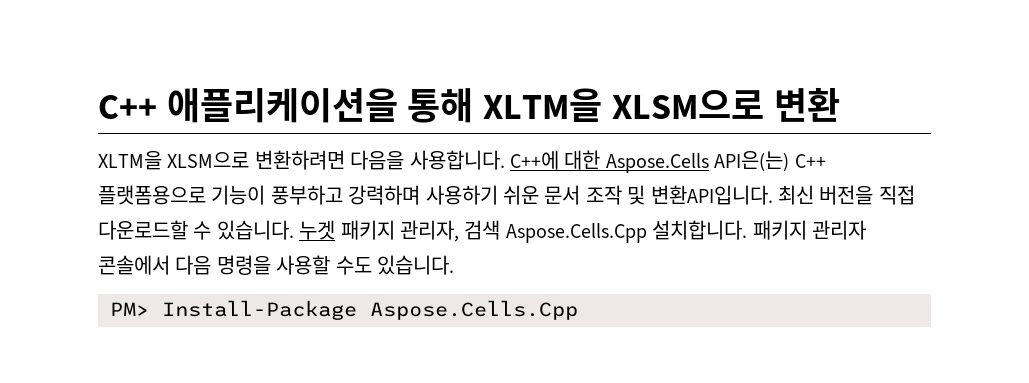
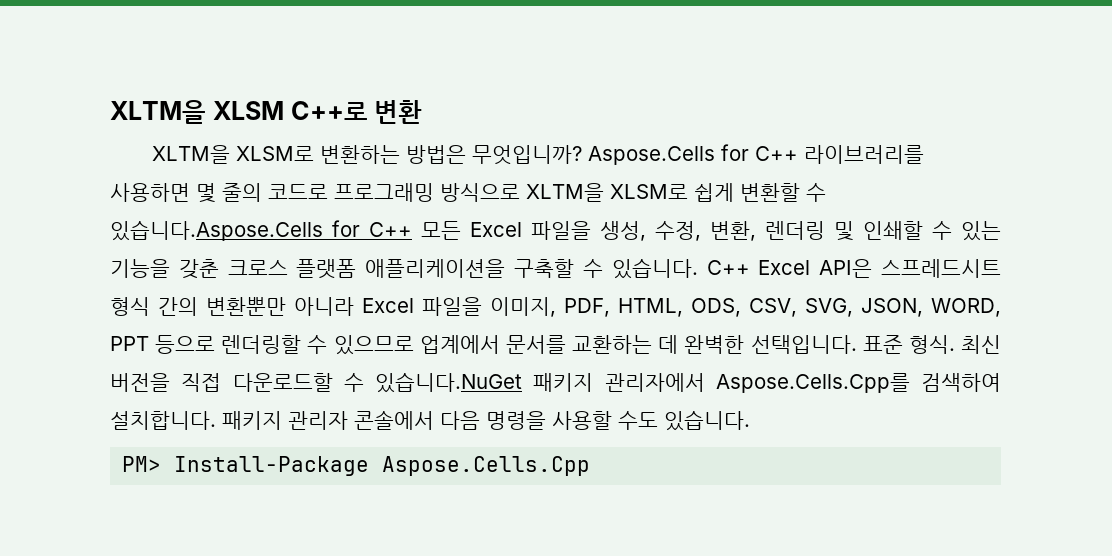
[98,87,840,123] [98,150,826,173] [98,185,773,205] C++ 애플리케이션을 통해 XLTM을 XLSM으로 변환 // XLTM을 XLSM으로 변환하려면 다음을 사용합니다. C++에 대한 Aspose.Cells API은(는) C++ 플랫폼용으로 기능이 풍부하고 강력하며 사용하기 쉬운 문서 조작 및 변환API입니다. -> [110,100,423,124] [151,144,924,165] [110,183,826,203] [110,220,1001,241] [110,258,1002,279] [110,297,1001,317] [110,335,955,355] XLTM을 XLSM C++로 변환 // XLTM을 XLSM로 변환하는 방법은 무엇입니까? Aspose.Cells for C++ 라이브러리를 사용하면 몇 줄의 코드로 프로그래밍 방식으로 XLTM을 XLSM로 쉽게 변환할 수 있습니다.Aspose.Cells for C++ 모든 Excel 파일을 생성, 수정, 변환, 렌더링 및 인쇄할 수 있는 기능을 갖춘 크로스 플랫폼 애플리케이션을 구축할 수 있습니다. C++ Excel API은 스프레드시트 형식 간의 변환뿐만 아니라 Excel 파일을 이미지, PDF, HTML, ODS, CSV, SVG, JSON, WORD, PPT 등으로 렌더링할 수 있으므로 업계에서 문서를 교환하는 데 완벽한 선택입니다. 표준 형식.
[216,220,647,243] 있습니다. 누겟 패키지 관리자, 검색 Aspose.Cells.Cpp -> [375,372,1001,393] 있습니다.NuGet 패키지 관리자에서 Aspose.Cells.Cpp를 검색하여

